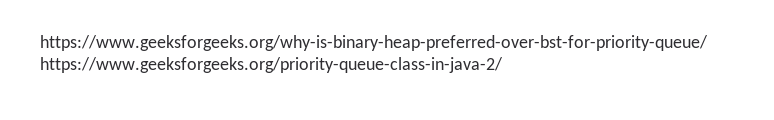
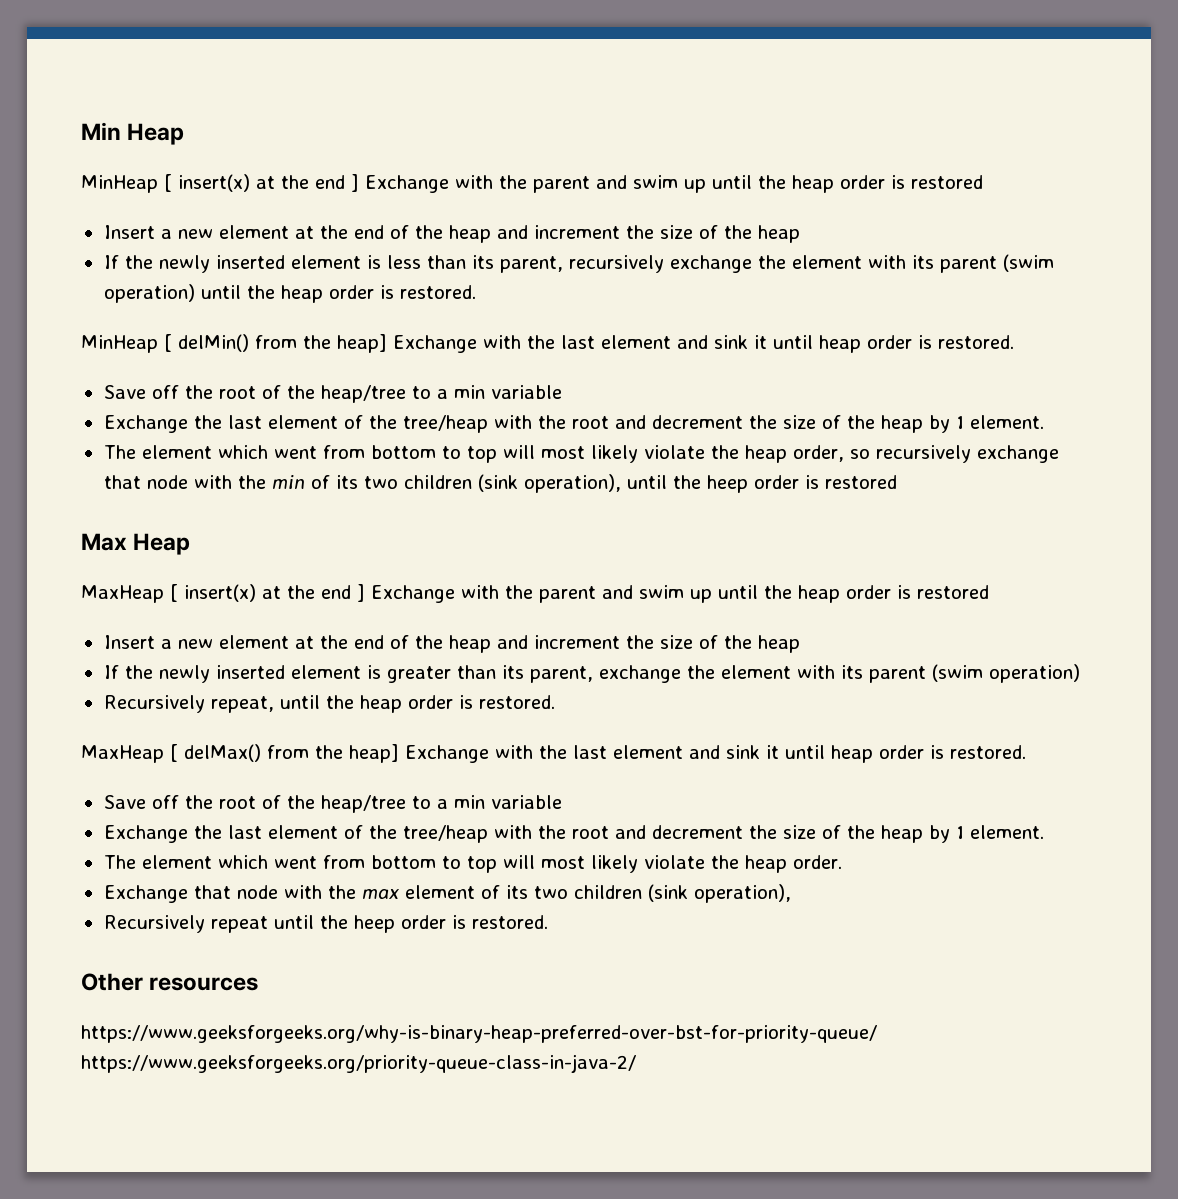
(40, 43) none -> [81,122,185,145] [81,174,983,193] [103,225,800,243] [103,254,1054,273] [103,284,476,303] [81,334,1014,353] [103,385,562,403] [103,415,1044,433] [103,445,1059,463] [103,474,897,493] [81,533,191,555] [81,584,989,603] [103,635,800,653] [103,664,1080,683] [103,695,555,713] [81,744,1026,763] [103,795,562,813] [103,825,1044,843] [103,855,842,873] [103,884,791,903] [103,915,548,933] [81,973,259,991] Min Heap // MinHeap [ insert(x) at the end ] Exchange with the parent and swim up until the heap order is restored // Insert a new element at the end of the heap and increment the size of the heap // If the newly inserted element is less than its parent, recursively exchange the element with its parent (swim operation) until the heap order is restored. // MinHeap [ delMin() from the heap] Exchange with the last element and sink it until heap order is restored. // Save off the root of the heap/tree to a min variable // Exchange the last element of the tree/heap with the root and decrement the size of the heap by 1 element. // The element which went from bottom to top will most likely violate the heap order, so recursively exchange that node with the min of its two children (sink operation), until the heep order is restored // Max Heap // MaxHeap [ insert(x) at the end ] Exchange with the parent and swim up until the heap order is restored // Insert a new element at the end of the heap and increment the size of the heap // If the newly inserted element is greater than its parent, exchange the element with its parent (swim operation) // Recursively repeat, until the heap order is restored. // MaxHeap [ delMax() from the heap] Exchange with the last element and sink it until heap order is restored. // Save off the root of the heap/tree to a min variable // Exchange the last element of the tree/heap with the root and decrement the size of the heap by 1 element. // The element which went from bottom to top will most likely violate the heap order. // Exchange that node with the max element of its two children (sink operation), // Recursively repeat until the heep order is restored. // Other resources //

